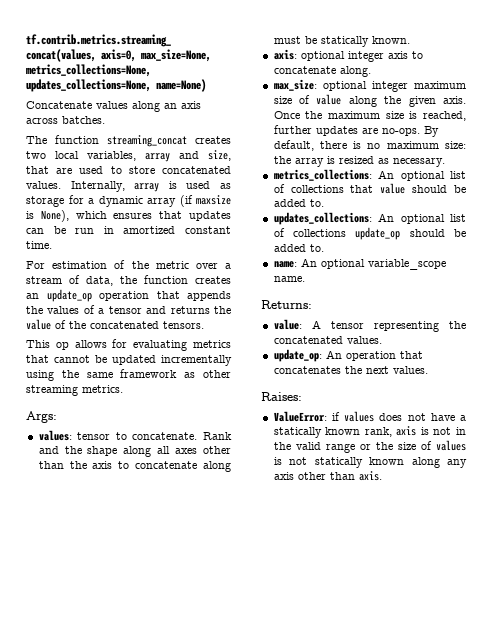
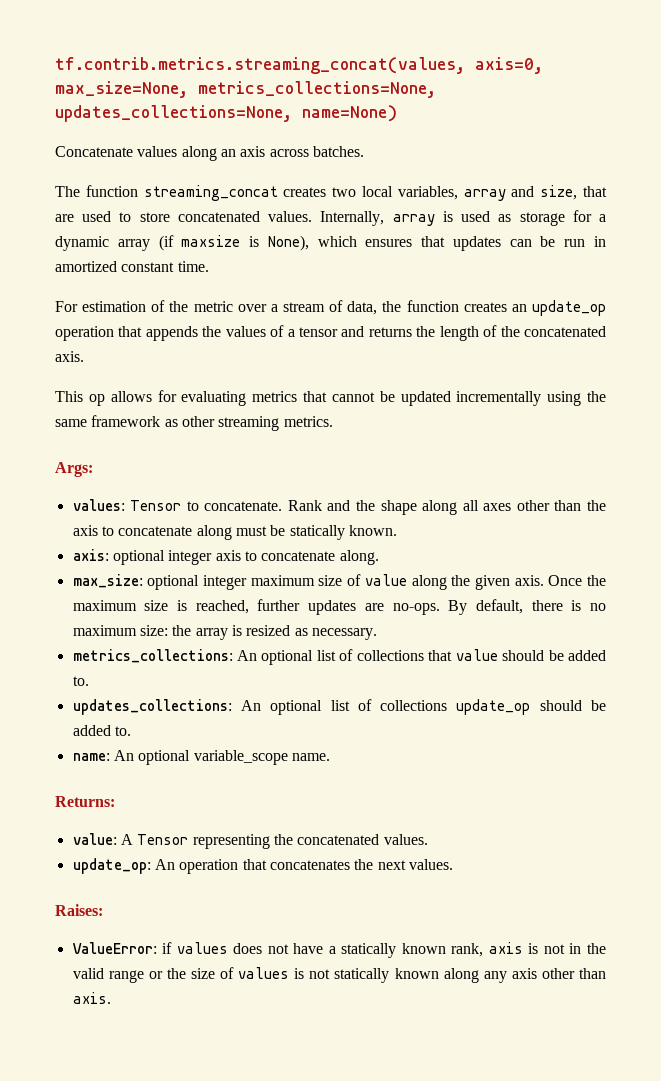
[26,319,51,330] value -> [439,326,479,341] length
[163,321,204,329] tensors. -> [55,351,84,362] axis.
[77,432,111,440] tensor -> [130,500,182,511] Tensor
[330,321,364,329] tensor -> [137,834,189,845] Tensor

